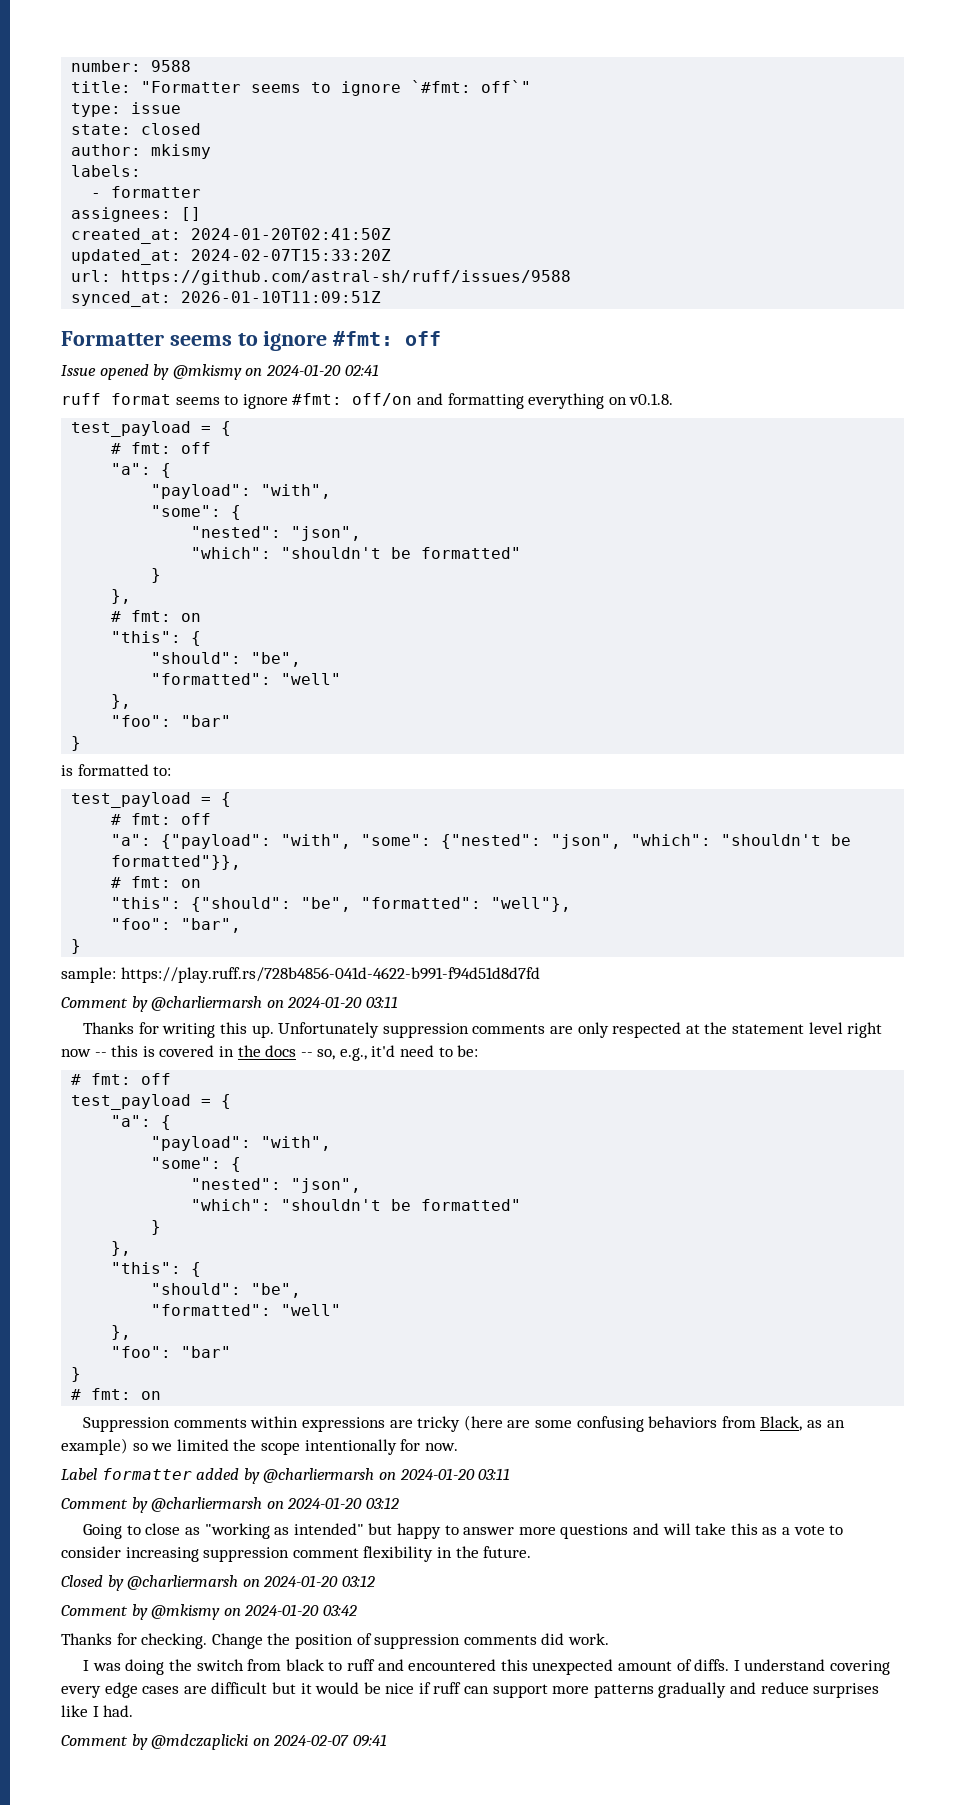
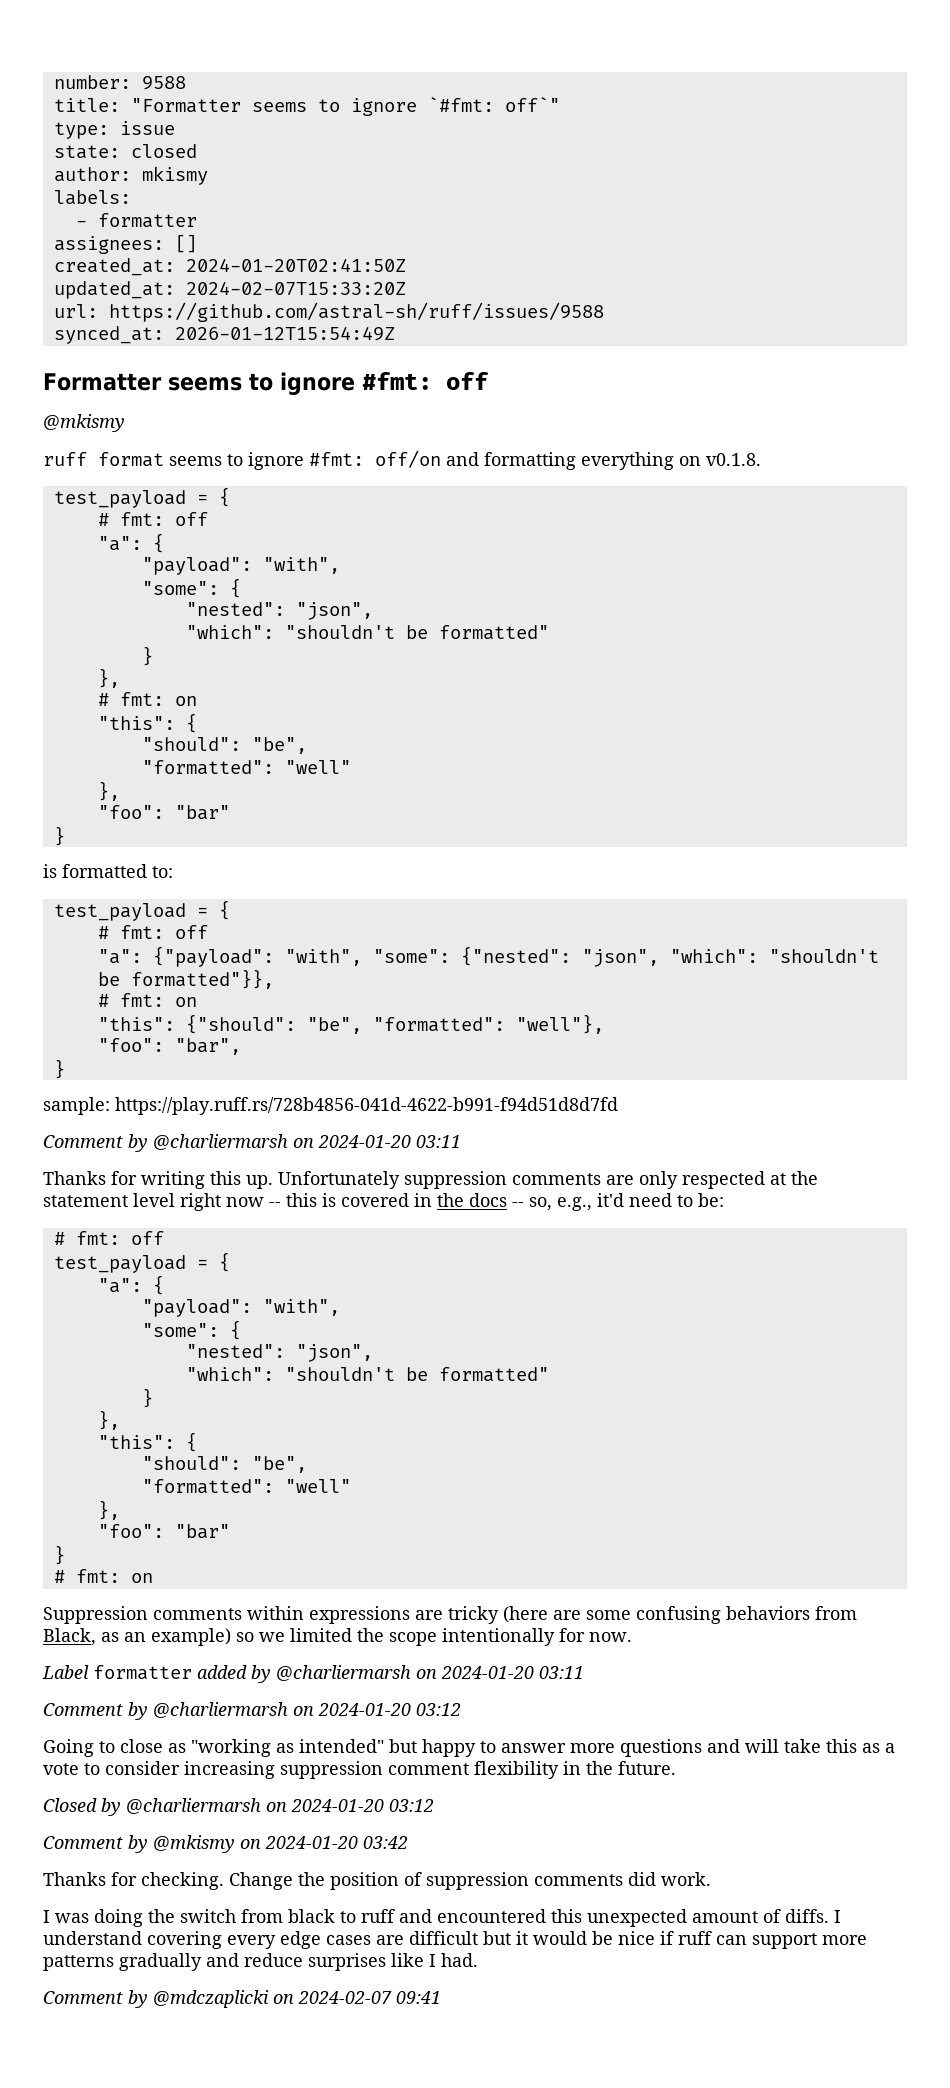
[181,291,382,303] 2026-01-10T11:09:51Z -> [174,326,395,341] 2026-01-12T15:54:49Z
[61,364,379,380] Issue opened by @mkismy on 2024-01-20 02:41 -> [43,414,125,432] @mkismy

